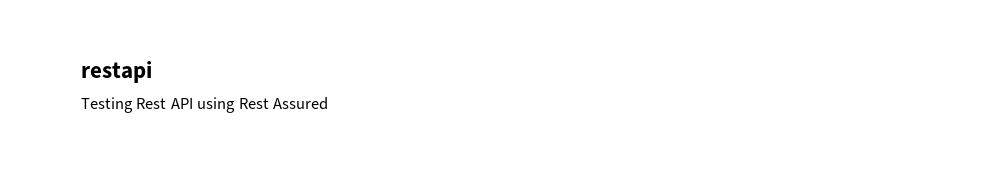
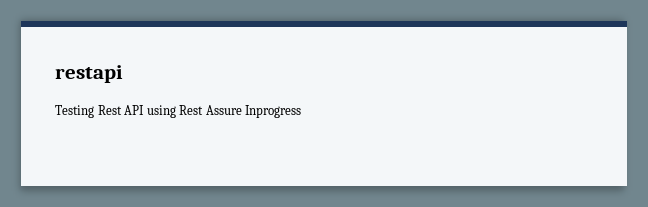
[273,97,329,110] Assured -> [205,105,302,118] Assure Inprogress

